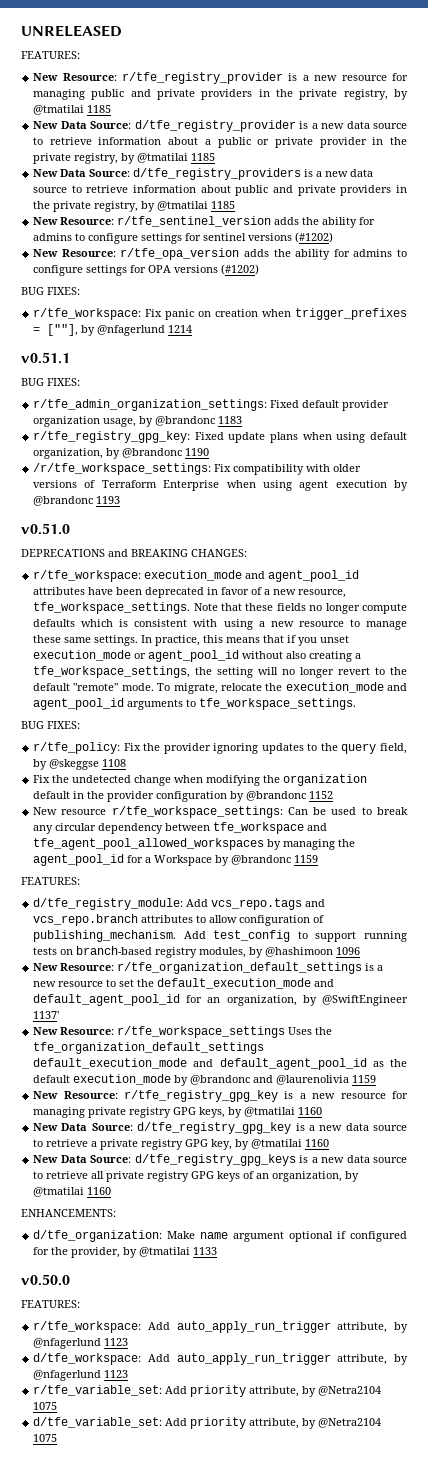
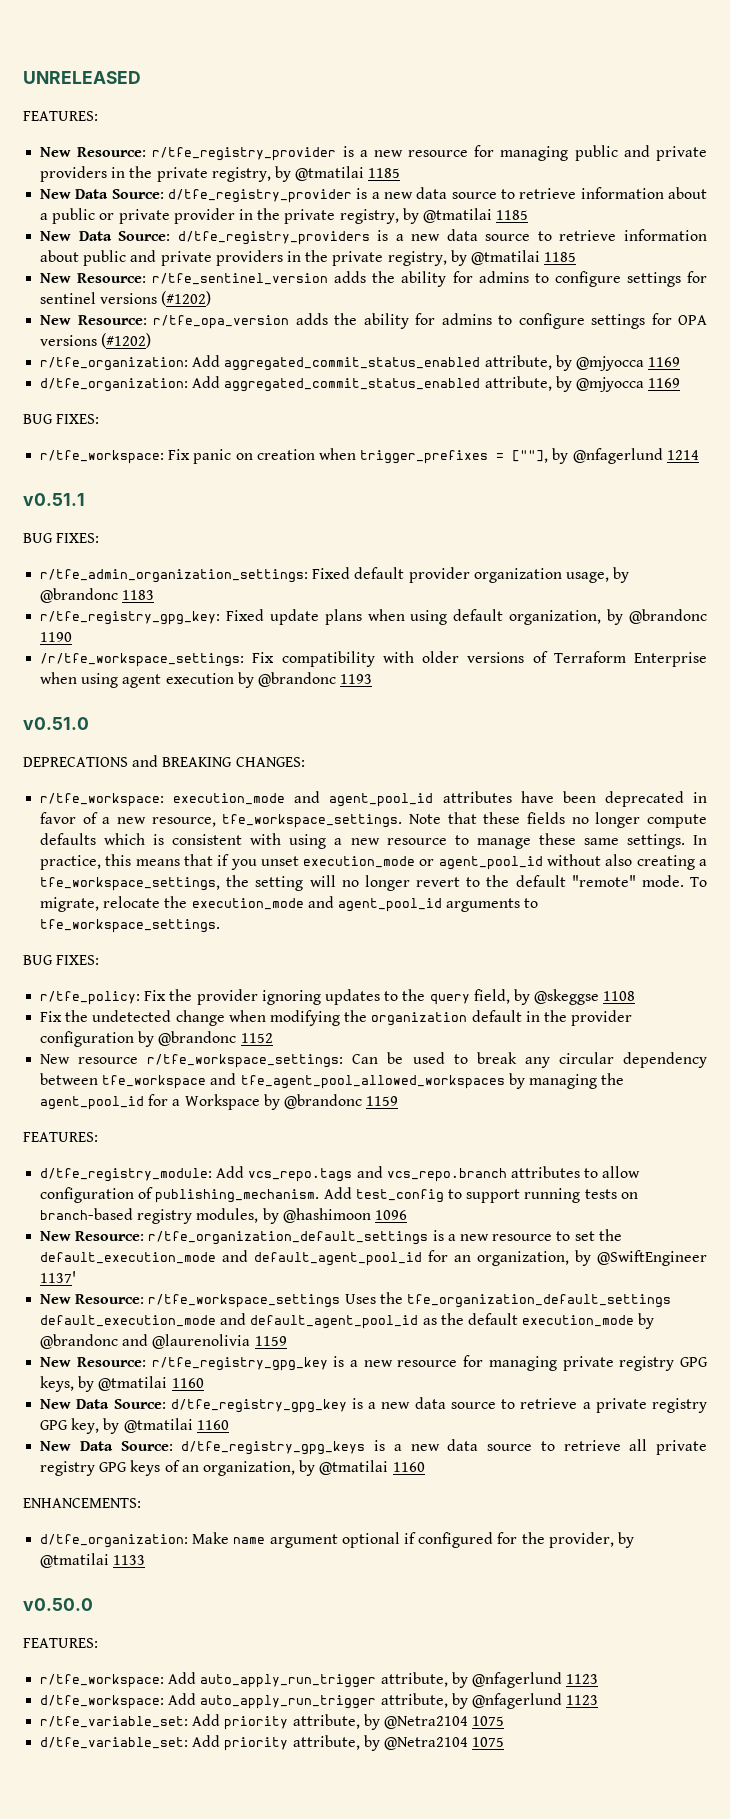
(260, 269) none -> [40,355,681,371] [40,376,681,392] // r/tfe_organization: Add aggregated_commit_status_enabled attribute, by @mjyocca 1169 // d/tfe_organization: Add aggregated_commit_status_enabled attribute, by @mjyocca 1169

